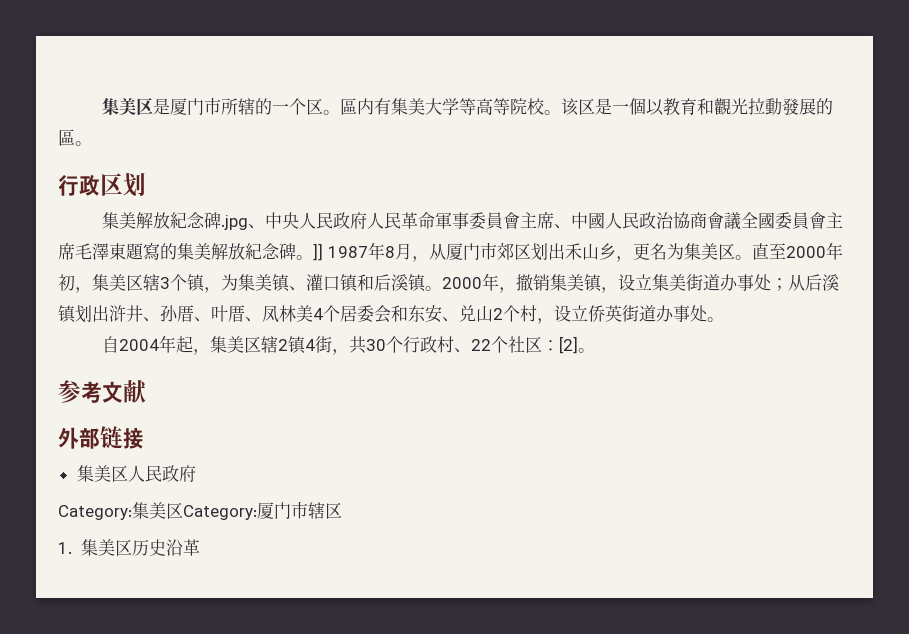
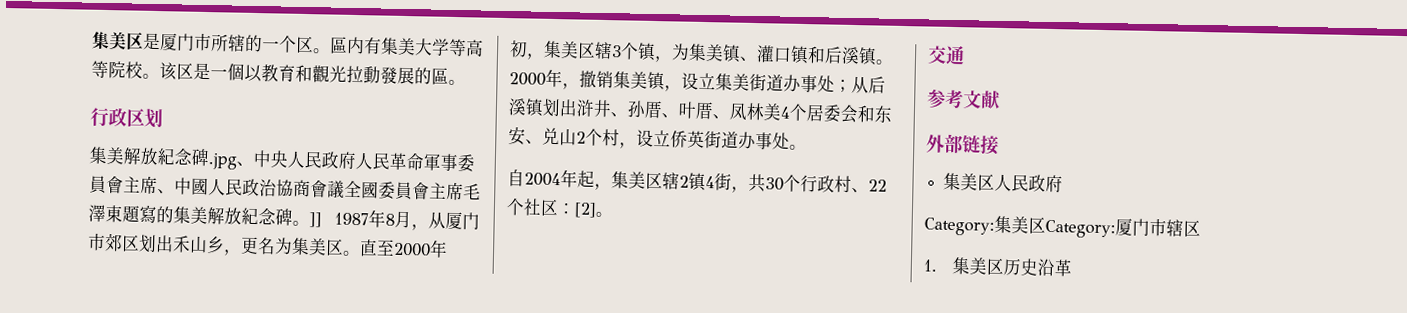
(595, 350) none -> [927,45,965,66] // 交通

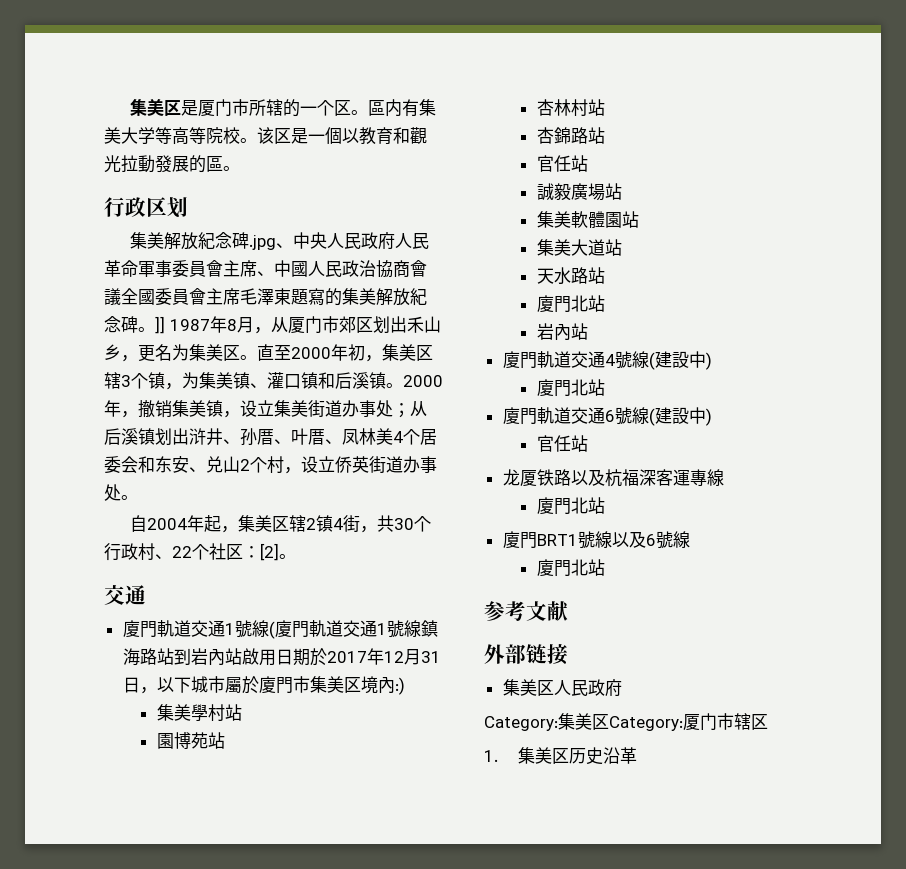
(965, 55) none -> [122,620,438,639] [122,648,441,666] [122,676,405,695] [156,704,242,721] [156,732,225,749] [536,99,605,116] [536,127,605,144] [536,155,588,172] [536,183,622,201] [536,211,639,228] [536,239,622,256] [536,267,605,284] [536,295,605,313] [536,323,588,341] [502,351,712,370] [536,379,605,397] [502,407,712,426] [536,435,588,452] [502,469,724,487] [536,497,605,515] [502,531,690,549] [536,559,605,577] // 廈門軌道交通1號線(廈門軌道交通1號線鎮海路站到岩內站啟用日期於2017年12月31日，以下城市屬於廈門市集美区境內:) // 集美學村站 // 園博苑站 // 杏林村站 // 杏錦路站 // 官任站 // 誠毅廣場站 // 集美軟體園站 // 集美大道站 // 天水路站 // 廈門北站 // 岩內站 // 廈門軌道交通4號線(建設中) // 廈門北站 // 廈門軌道交通6號線(建設中) // 官任站 // 龙厦铁路以及杭福深客運專線 // 廈門北站 // 廈門BRT1號線以及6號線 // 廈門北站

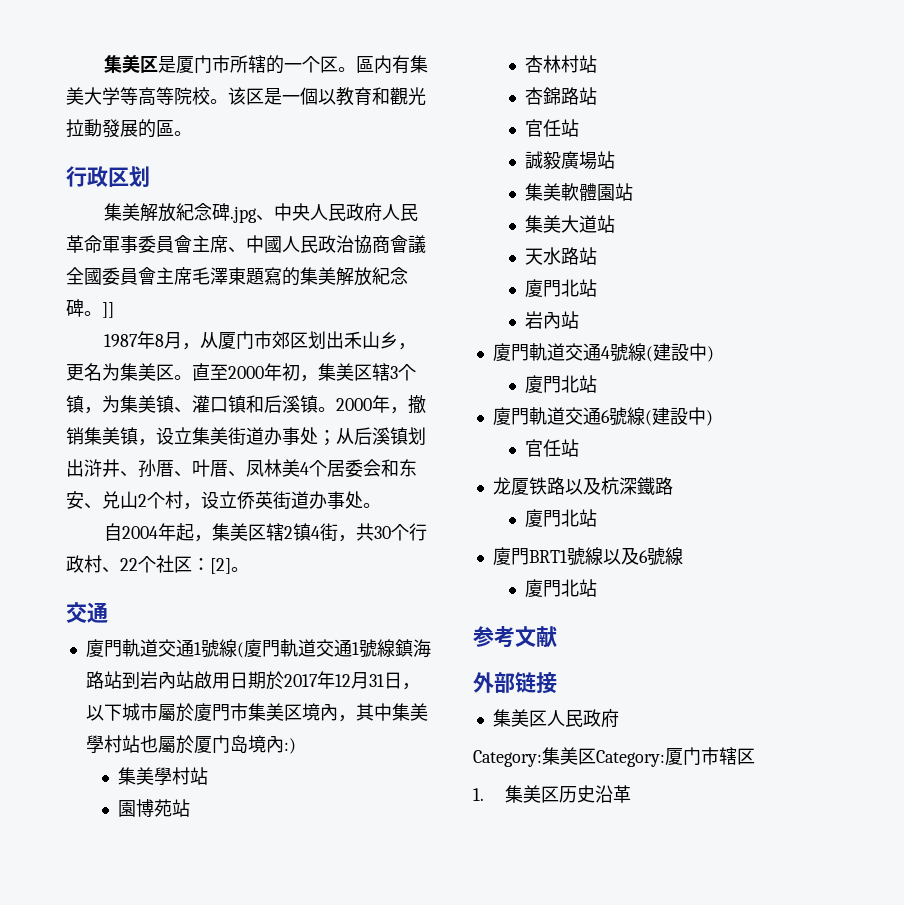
(165, 325) none -> (114, 310) //
(395, 685) none -> [337,703,428,722] [85,735,284,754] ，其中集美學村站也屬於厦门岛境內
[621,469,724,486] 福深客運專線 -> [618,477,673,495] 深鐵路

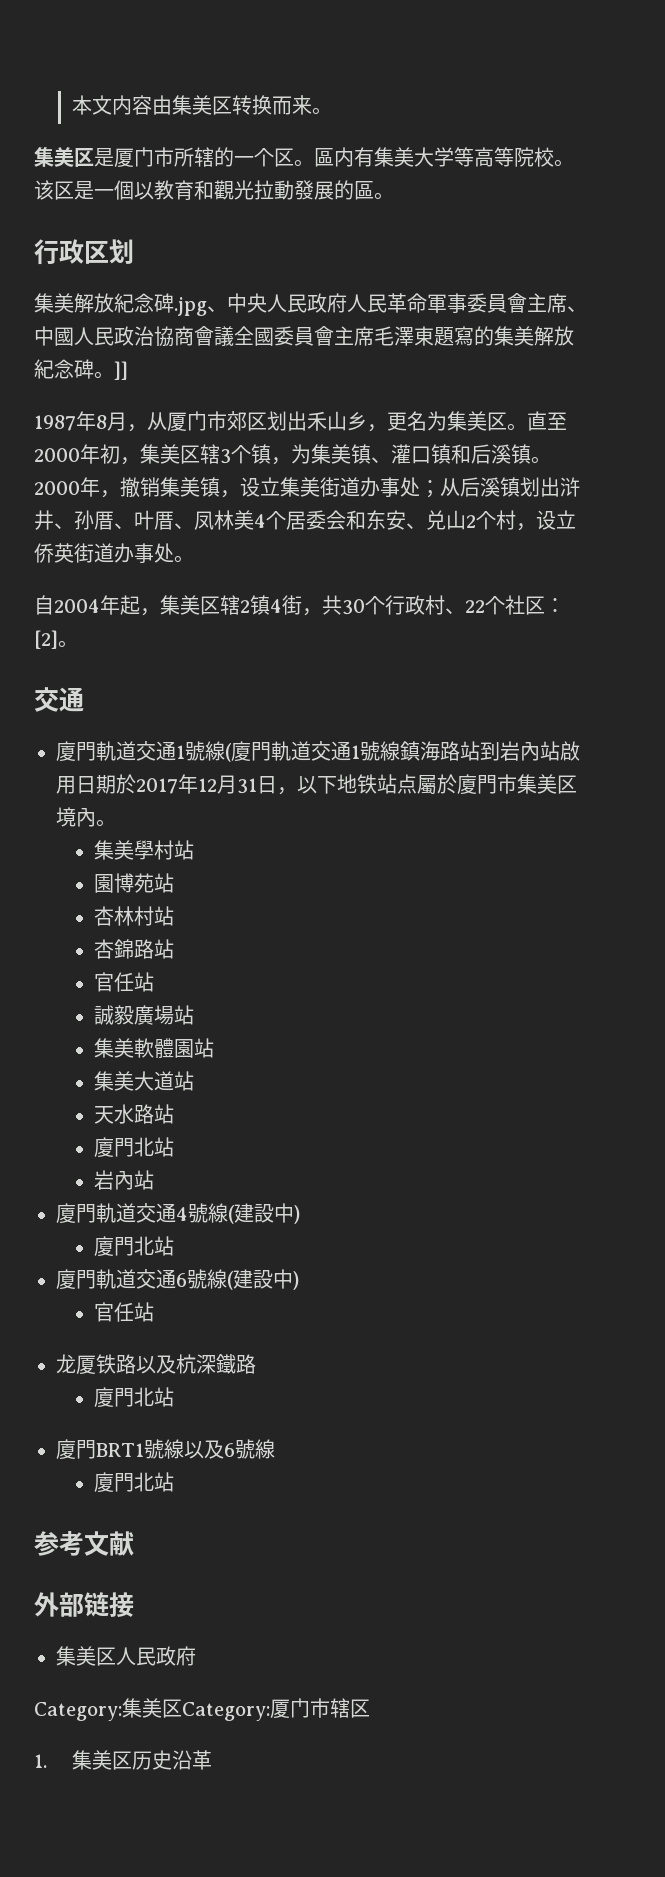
(104, 64) none -> [72,95,333,115] 本文内容由集美区转换而来。 //
[121,703,158,721] 城市 -> [337,774,417,794] 地铁站点
[337,703,428,722] [85,735,296,754] ，其中集美學村站也屬於厦门岛境內:) -> [96,819,116,827] 。

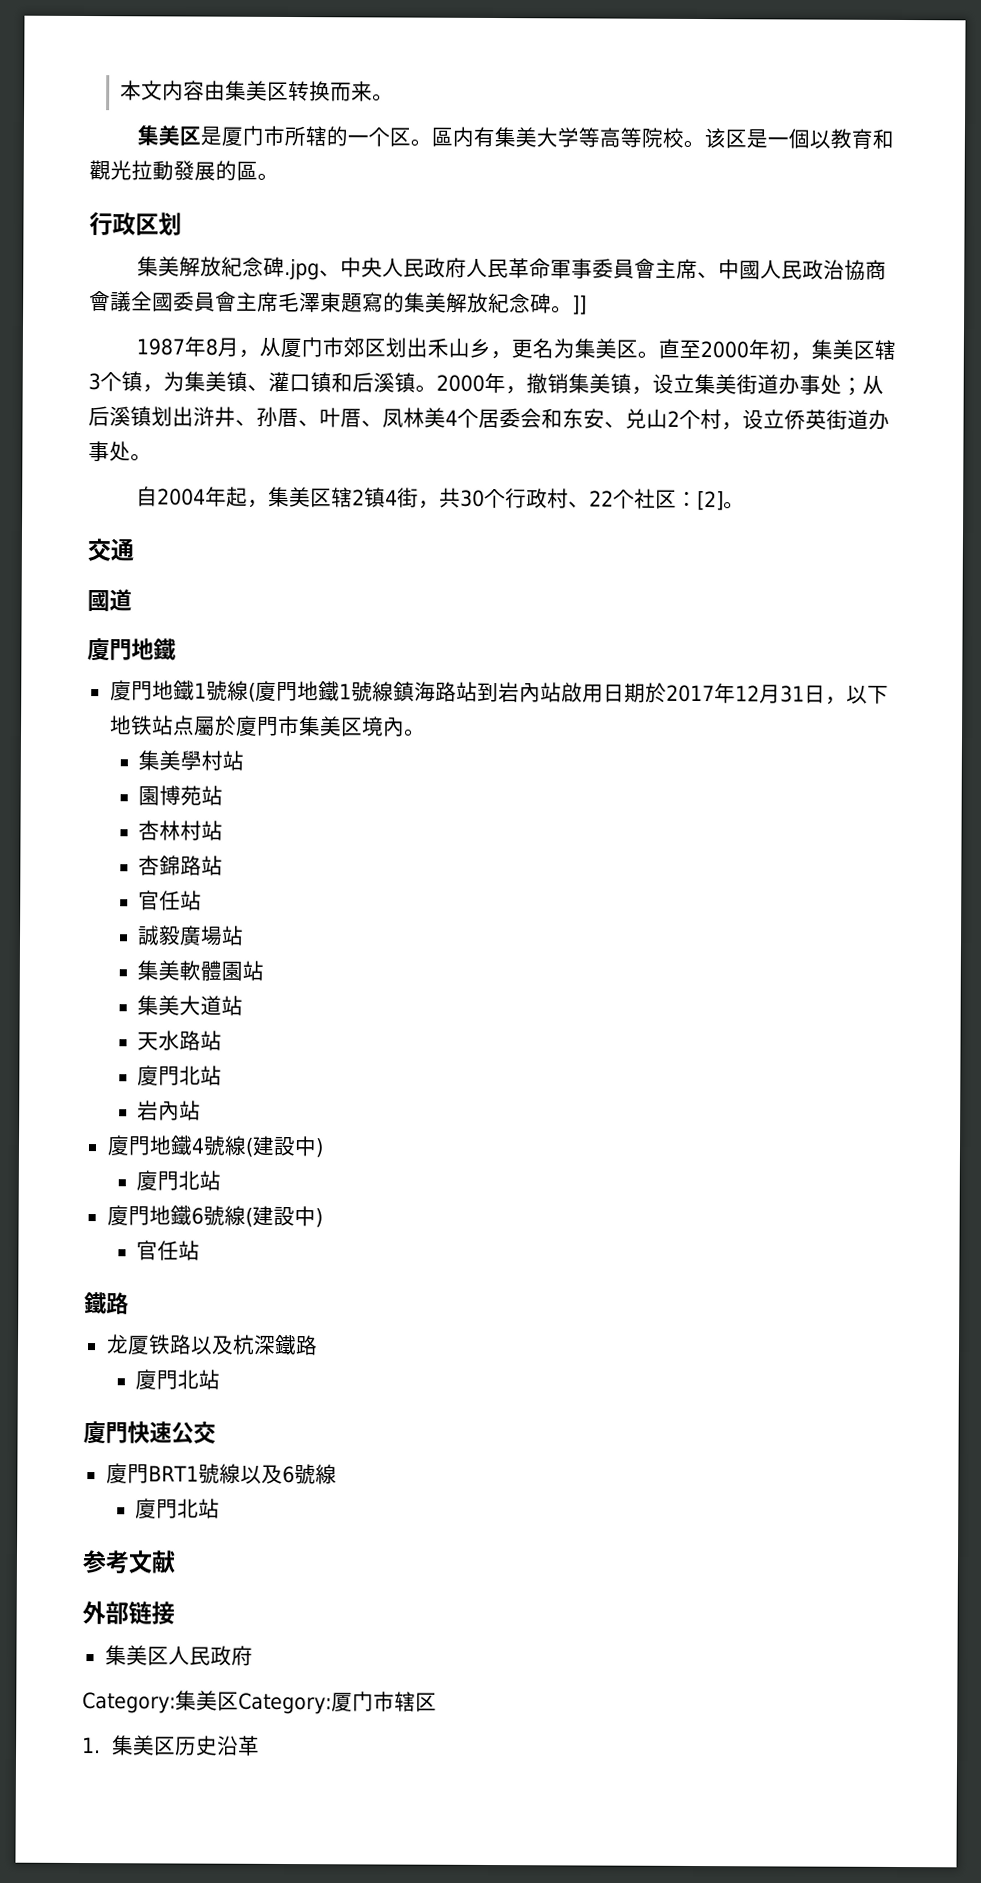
[56,741,176,762] // 廈門軌道交通 -> [87,589,132,612] [87,638,176,662] [109,680,195,702] // 國道 // 廈門地鐵 // 廈門地鐵
[271,741,351,761] 軌道交通 -> [296,681,340,702] 地鐵
[96,1203,176,1223] 軌道交通 -> [148,1135,193,1156] 地鐵
[96,1269,176,1289] 軌道交通 -> [148,1205,192,1226] 地鐵
(155, 1312) none -> [84,1292,129,1315] // 鐵路
(175, 1397) none -> [83,1421,216,1445] // 廈門快速公交

